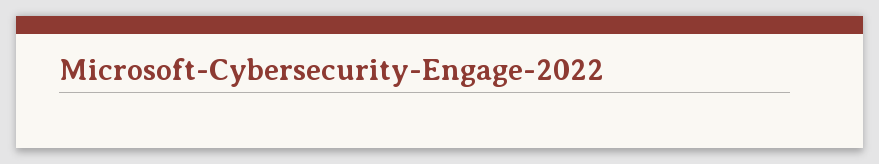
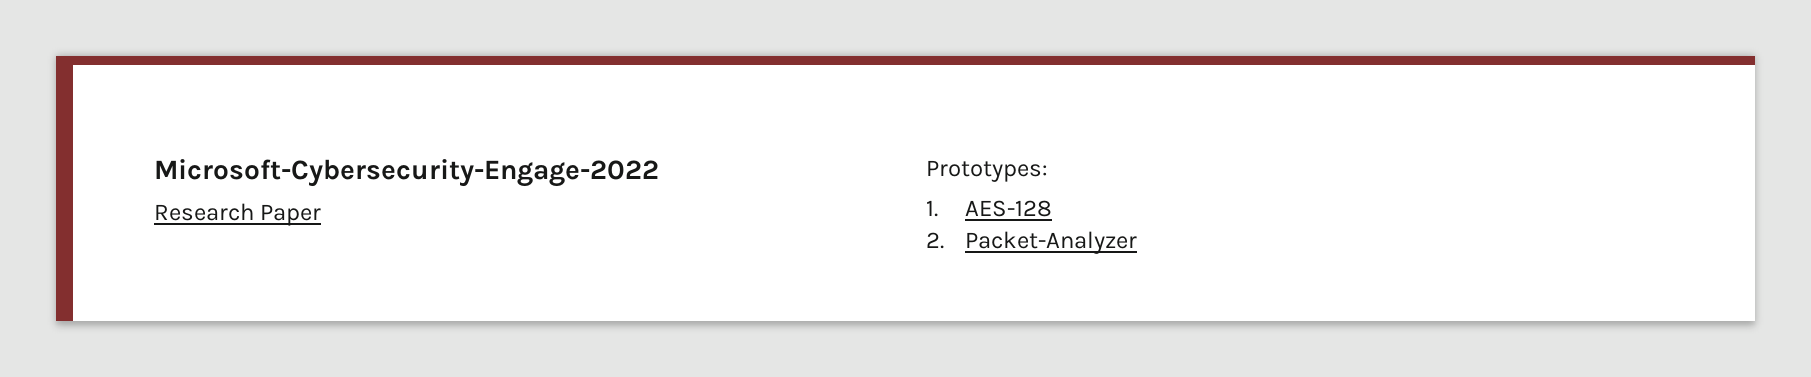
(604, 72) none -> [154,203,322,226] [926,160,1048,182] [926,200,1052,217] [926,231,1137,254] // Research Paper // Prototypes: // 1. AES-128 // 2. Packet-Analyzer

